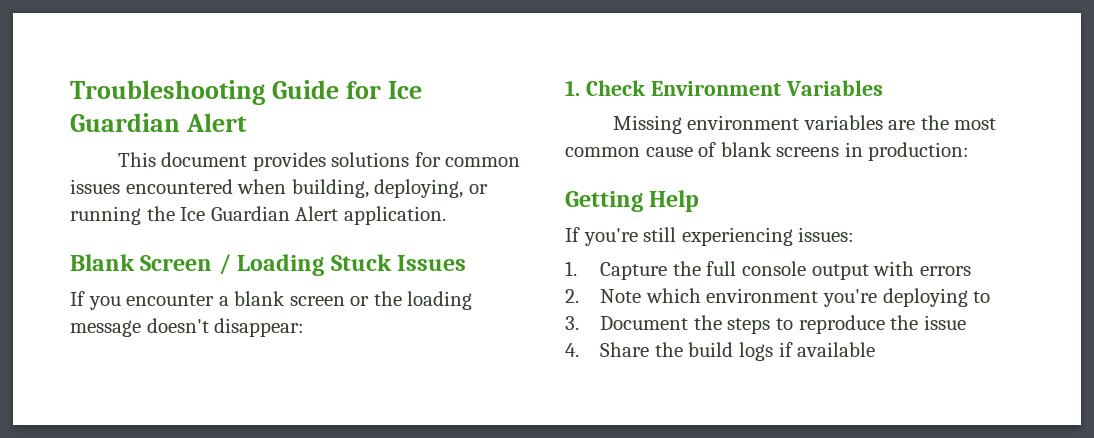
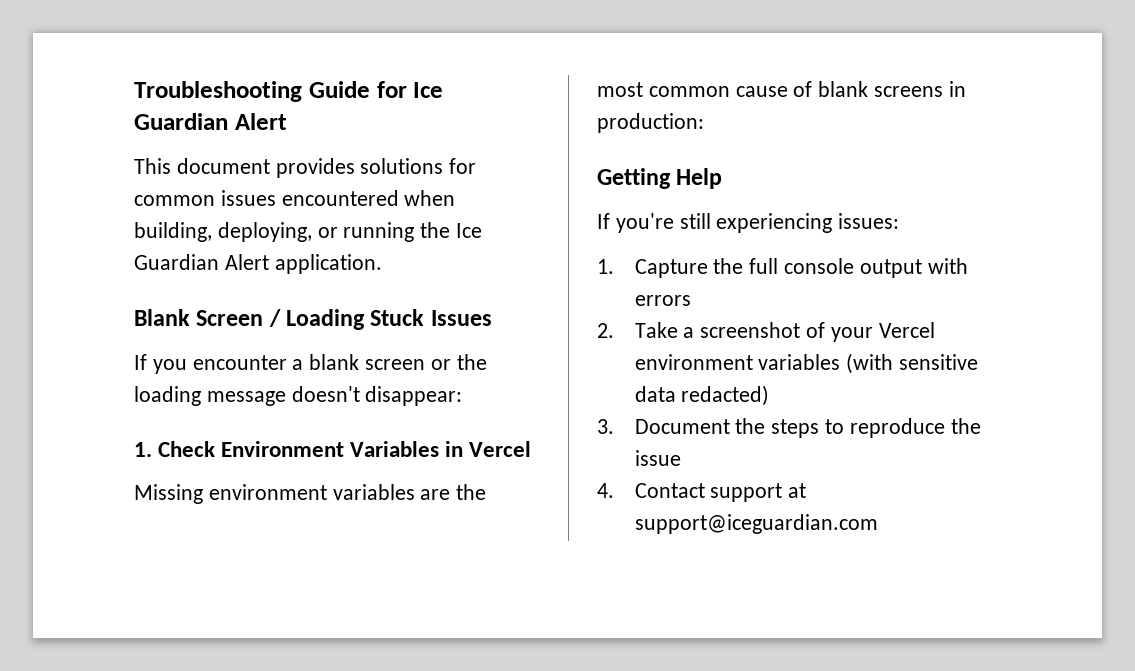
(883, 88) none -> [445,441,532,457] in Vercel
[600,288,991,307] Note which environment you're deploying to -> [634,322,935,342] [634,353,979,374] [634,385,770,406] Take a screenshot of your Vercel environment variables (with sensitive data redacted)
[600,342,876,361] Share the build logs if available -> [634,483,807,502] [634,514,878,534] Contact support at support@iceguardian.com

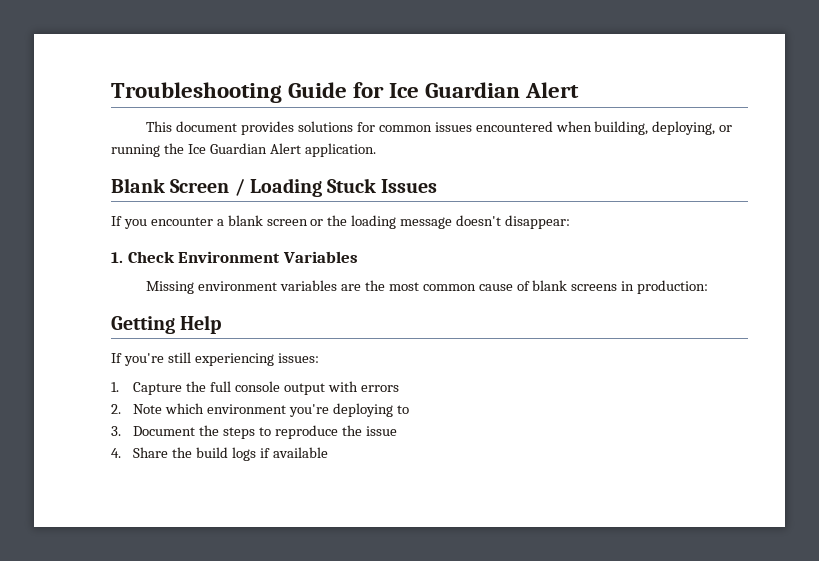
[445,441,532,457] in Vercel -> (358, 257) none
[634,322,935,342] [634,353,979,374] [634,385,770,406] Take a screenshot of your Vercel environment variables (with sensitive data redacted) -> [133,403,409,417] Note which environment you're deploying to
[634,483,807,502] [634,514,878,534] Contact support at support@iceguardian.com -> [133,447,328,461] Share the build logs if available

